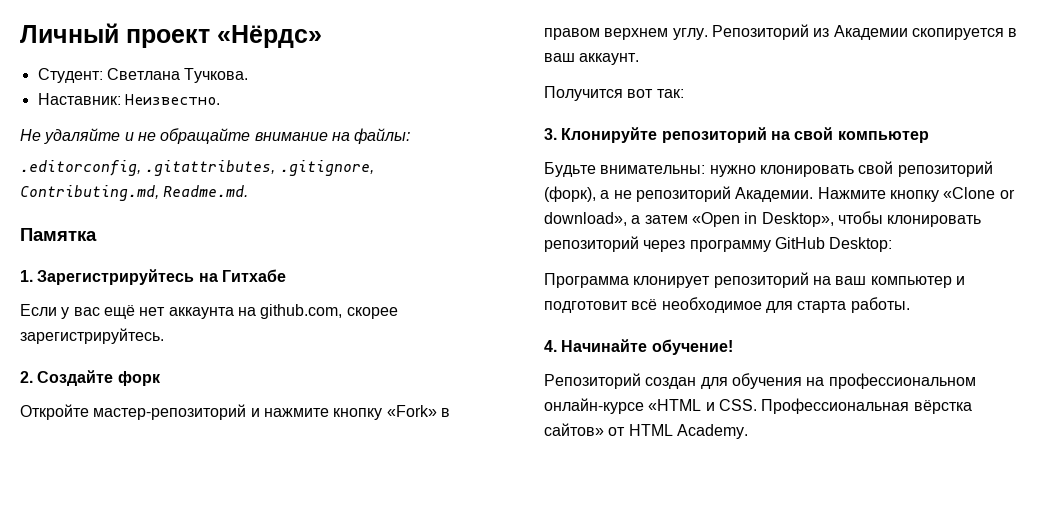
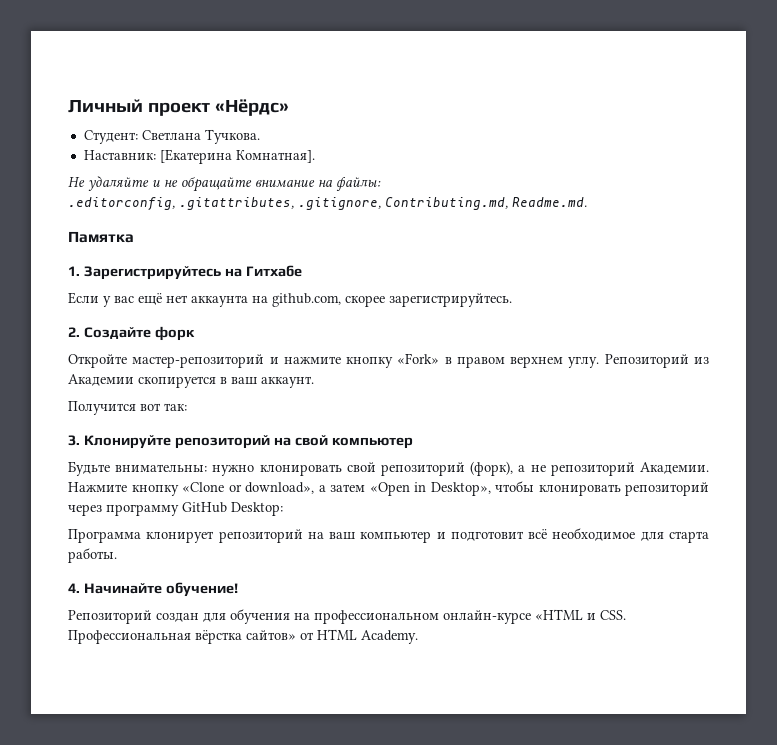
[124,94,220,105] Неизвестно. -> [159,149,315,164] [Екатерина Комнатная].

